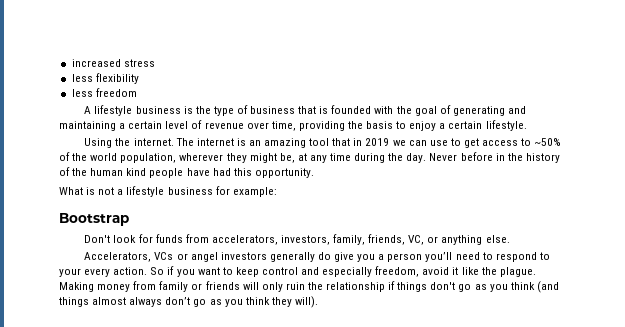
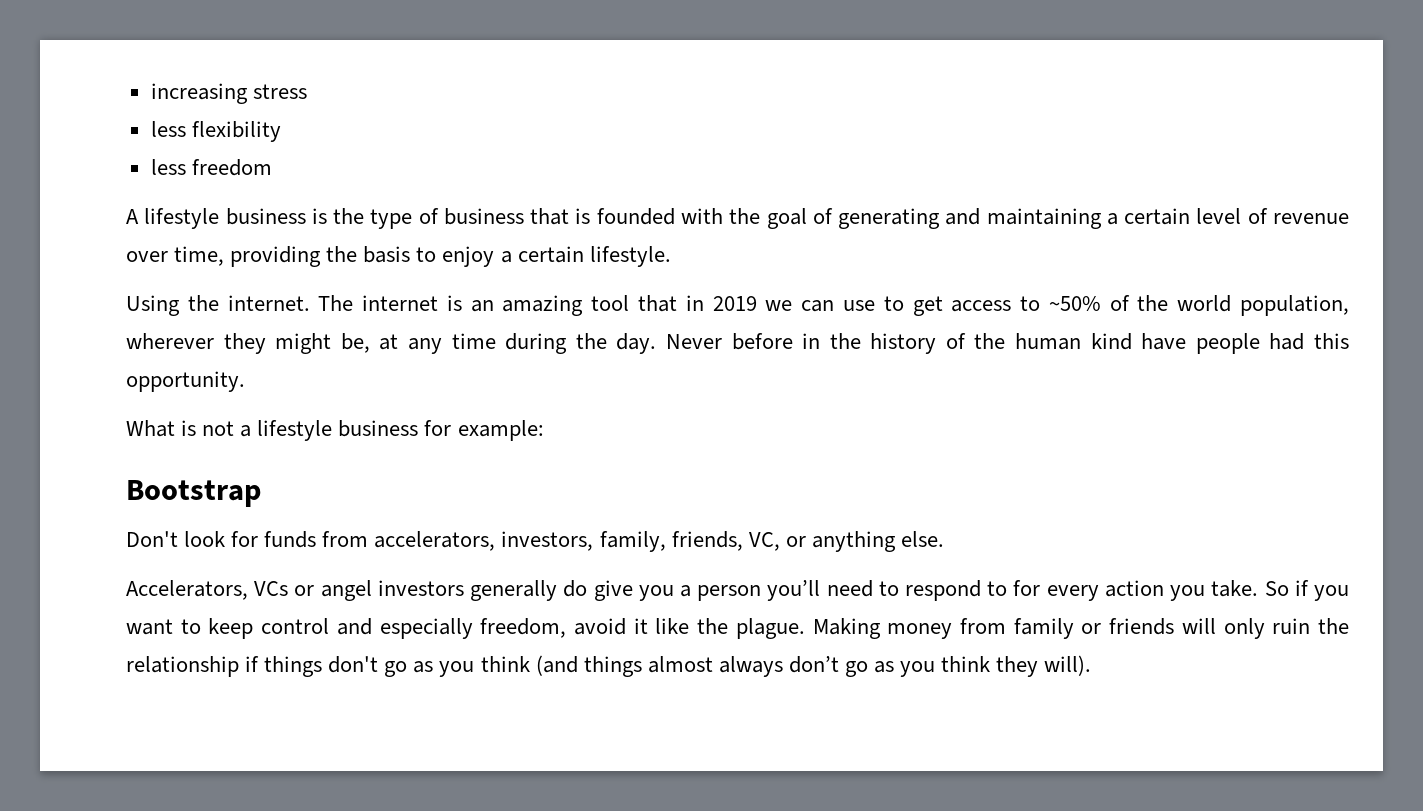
[71,59,121,67] increased -> [150,83,248,104] increasing
[149,168,210,178] people have -> [1141,333,1260,354] have people
[59,267,148,277] your every action. -> [1013,580,1259,601] for every action you take.

